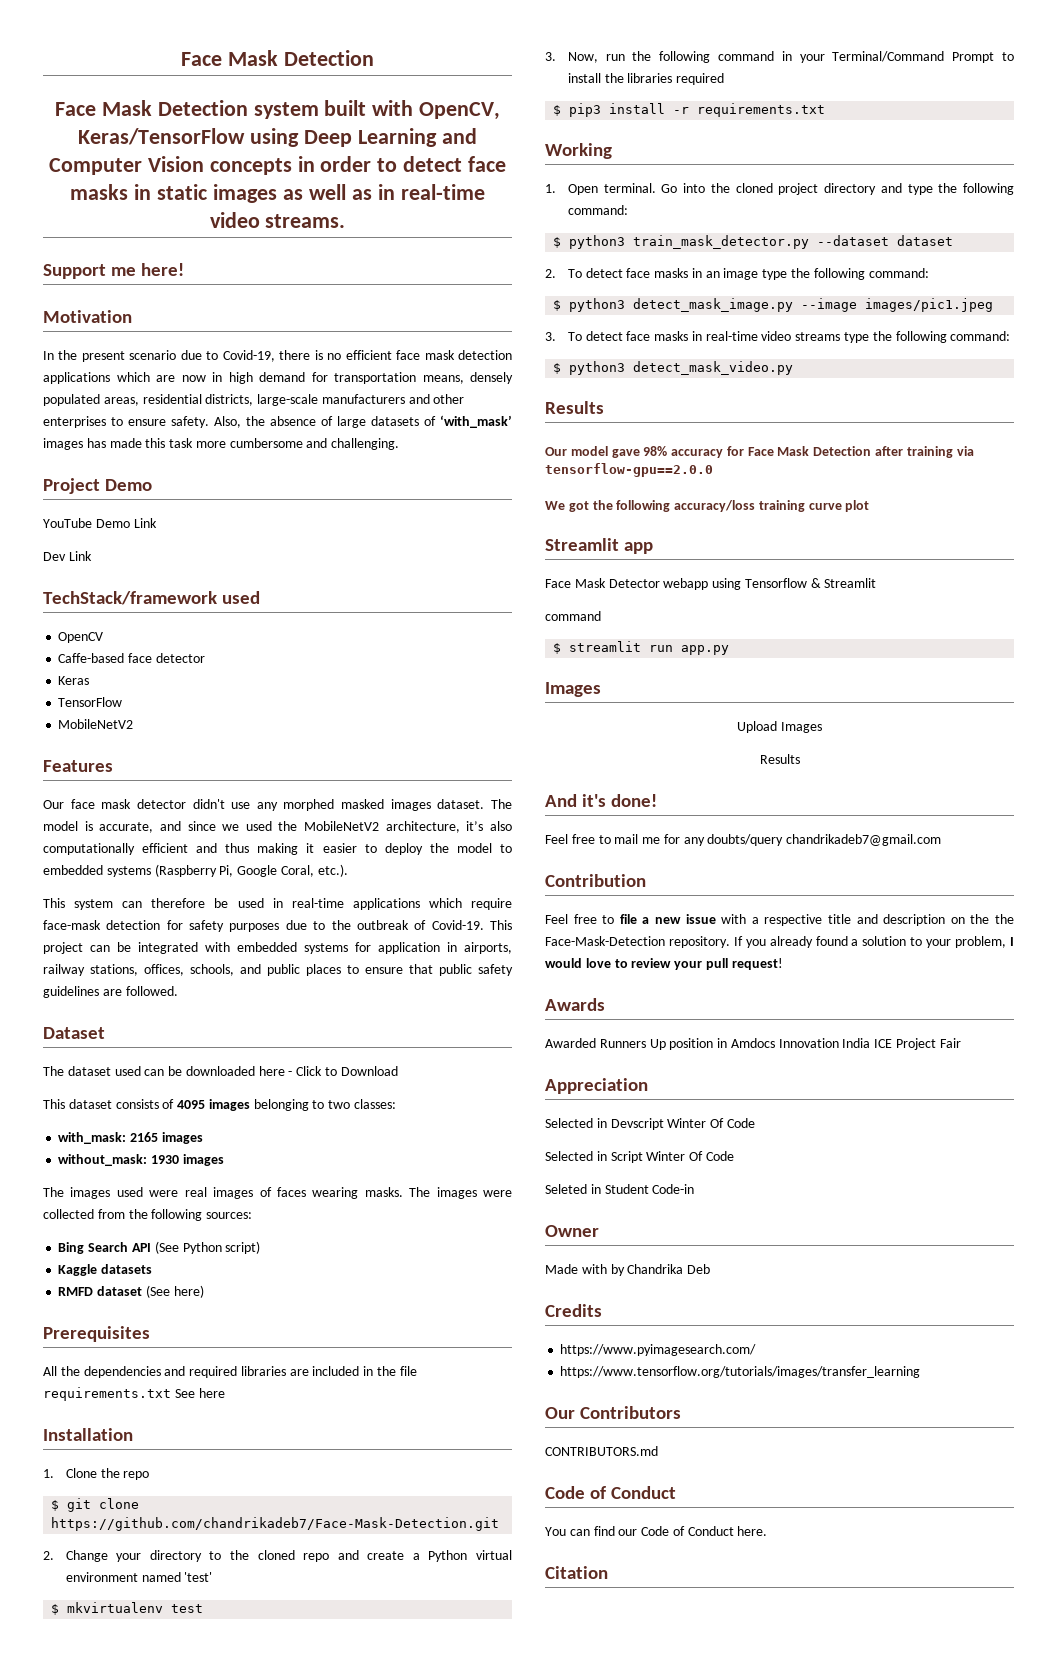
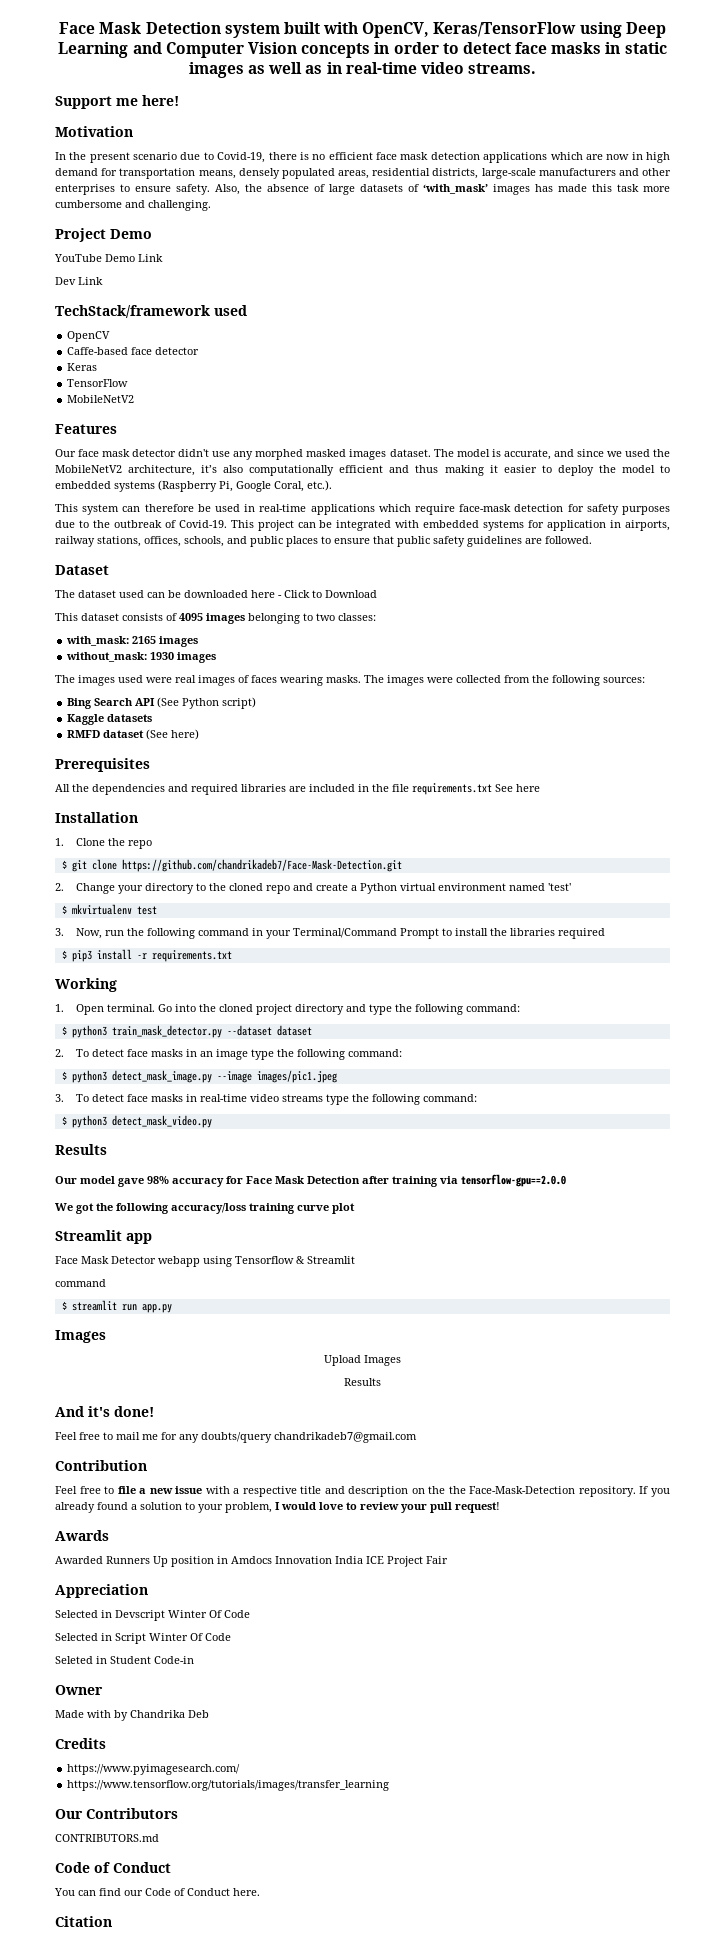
[181,50,374,66] [54,100,248,116] Face Mask Detection // Face Mask Detection -> [59,22,221,34] Face Mask Detection

